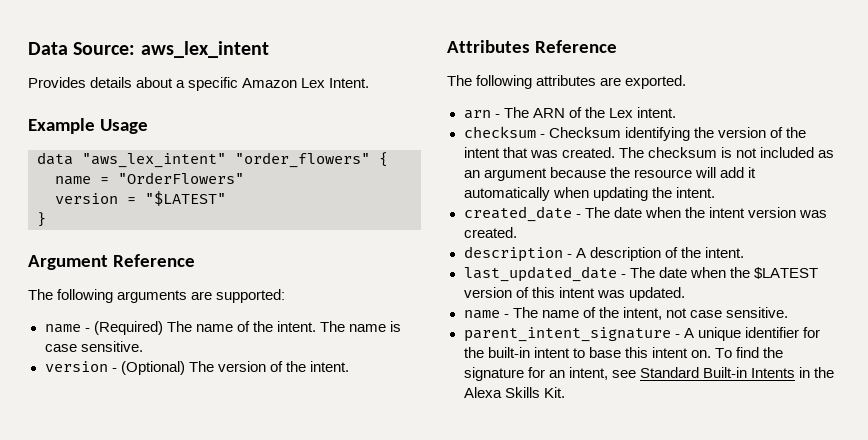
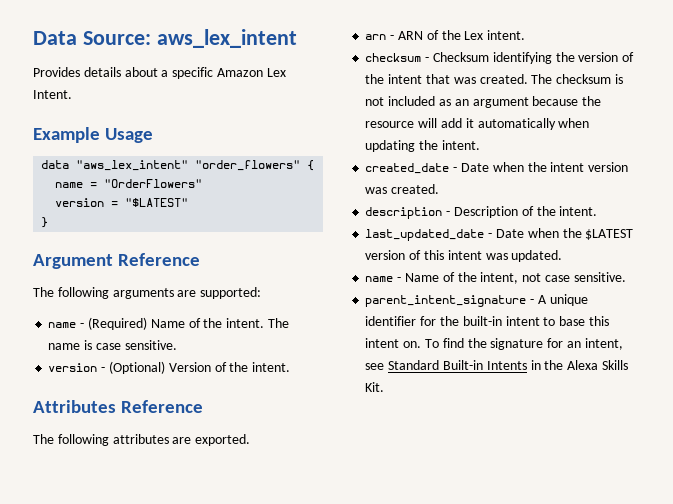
[166,321,233,332] The name -> [150,319,185,328] Name
[188,361,266,372] The version -> [168,362,211,372] Version
[503,107,529,118] The -> (395, 37) none
[584,207,642,218] The date -> [460,163,489,172] Date
[575,247,661,261] A description -> [453,206,518,218] Description
[629,267,687,278] The date -> [495,229,524,238] Date
[512,307,579,318] The name -> [404,273,439,282] Name

